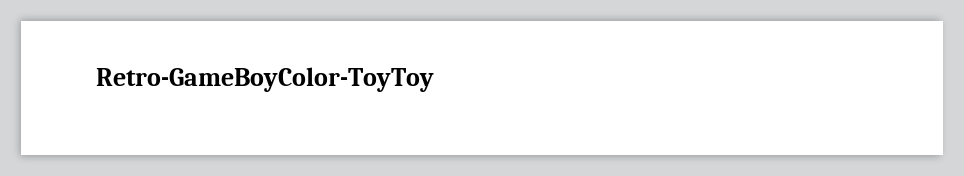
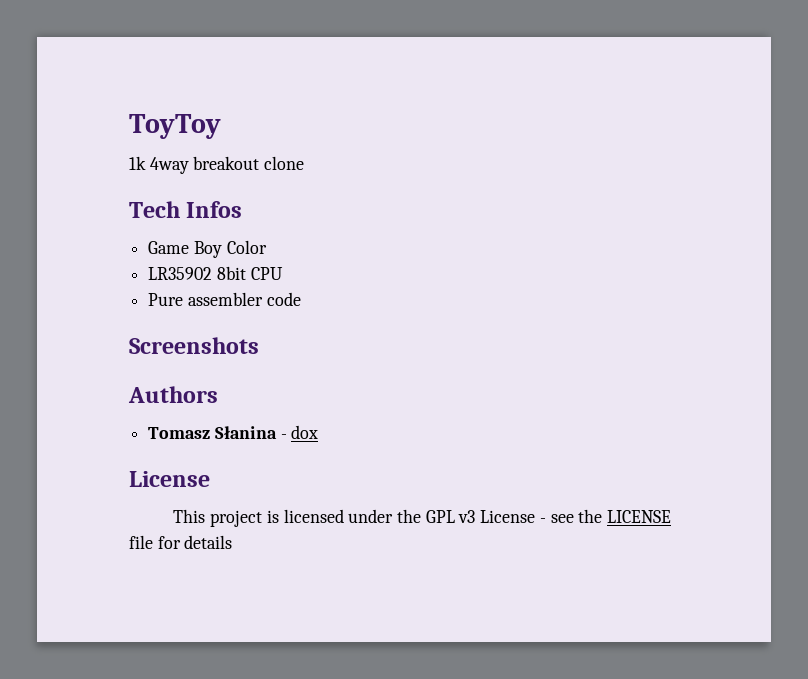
[96,67,434,92] Retro-GameBoyColor-ToyToy -> [129,114,221,139] [129,156,305,174] [129,201,243,218] [148,240,267,258] [148,266,283,280] [148,292,301,306] [129,337,259,354] [128,386,218,403] [148,425,319,439] [129,471,210,487] [173,509,672,527] [129,535,233,549] ToyToy // 1k 4way breakout clone // Tech Infos // Game Boy Color // LR35902 8bit CPU // Pure assembler code // Screenshots // Authors // Tomasz Słanina - dox // License // This project is licensed under the GPL v3 License - see the LICENSE file for details

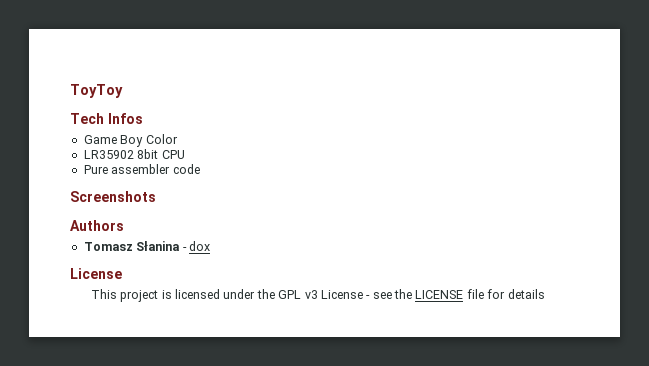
[129,156,305,174] // 1k 4way breakout clone -> (123, 91) none

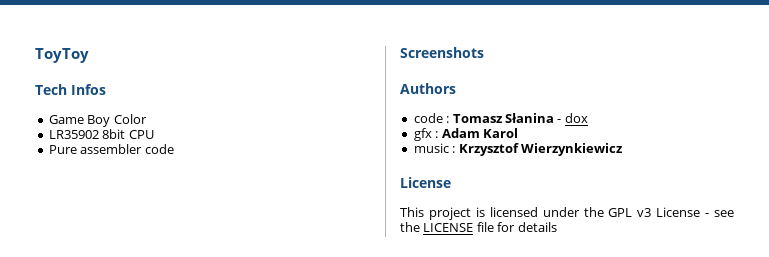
(124, 225) none -> [413,113,450,123] code :
(210, 246) none -> [413,128,518,141] [413,143,622,156] // gfx : Adam Karol // music : Krzysztof Wierzynkiewicz

